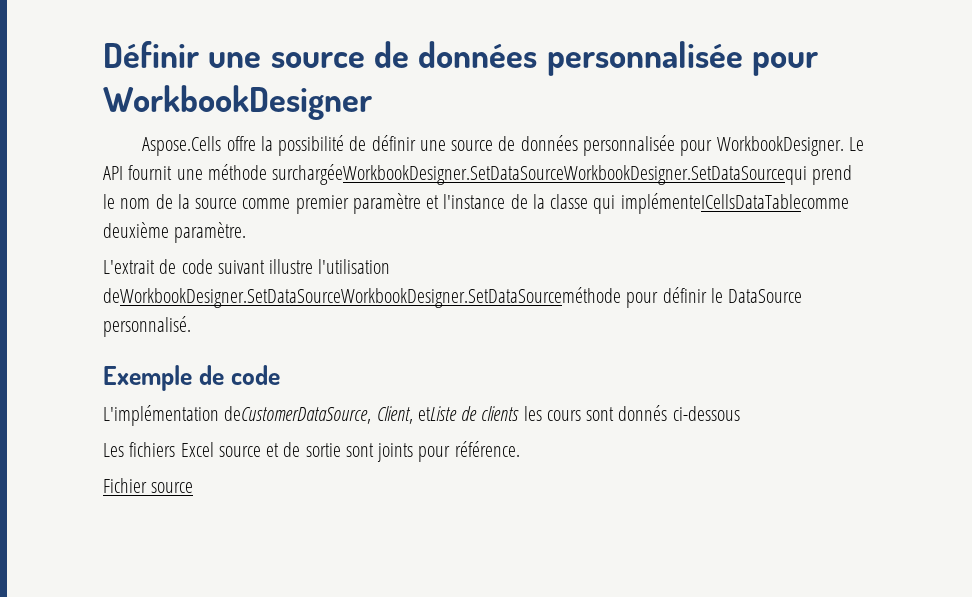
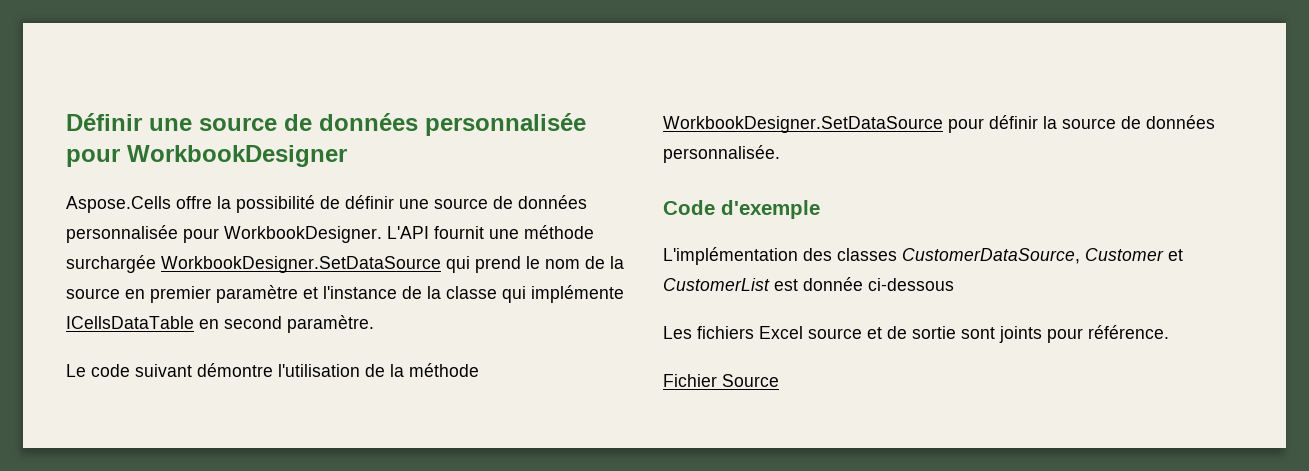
[848,137,864,151] [103,166,123,180] Le API -> [387,226,429,239] L'API
[272,164,808,185] surchargéeWorkbookDesigner.SetDataSourceWorkbookDesigner.SetDataSourcequi -> [66,255,470,273] surchargée WorkbookDesigner.SetDataSource qui
[242,198,291,209] comme -> [125,289,145,299] en
[620,193,849,214] [103,222,247,243] [103,259,391,274] [103,287,803,308] [103,316,191,337] [103,365,280,391] [103,405,668,426] implémenteICellsDataTablecomme deuxième paramètre. // L'extrait de code suivant illustre l'utilisation deWorkbookDesigner.SetDataSourceWorkbookDesigner.SetDataSourceméthode pour définir le DataSource personnalisé. // Exemple de code // L'implémentation deCustomerDataSource, Client, etListe de clients les cours sont donnés -> [531,285,624,303] [66,315,374,333] [66,363,479,377] [663,115,1215,133] [663,145,780,163] [663,200,820,219] [663,247,1183,265] [663,277,863,291] implémente ICellsDataTable en second paramètre. // Le code suivant démontre l'utilisation de la méthode WorkbookDesigner.SetDataSource pour définir la source de données personnalisée. // Code d'exemple // L'implémentation des classes CustomerDataSource, Customer et CustomerList est donnée
[151,482,194,493] source -> [722,374,779,387] Source

